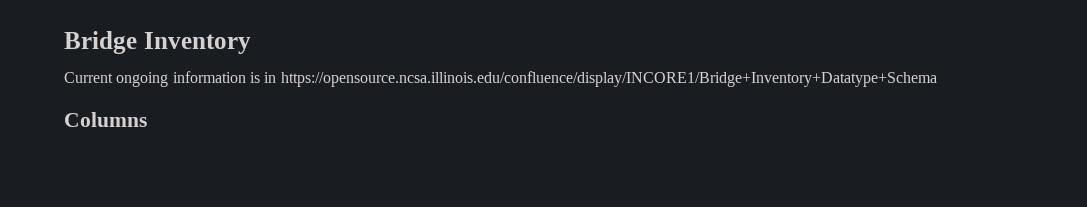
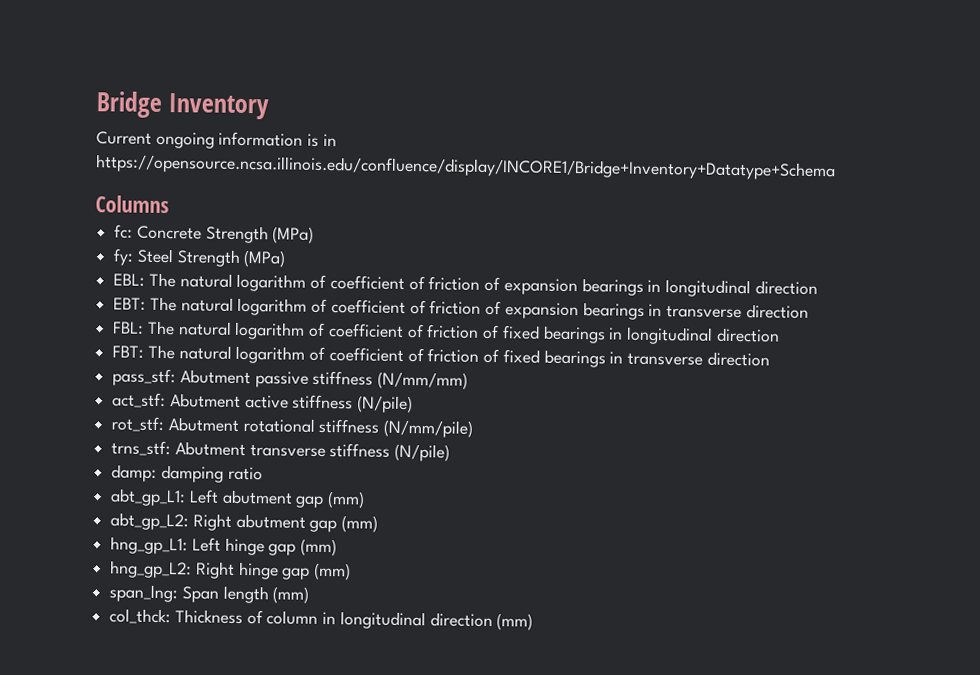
(147, 119) none -> [114,224,315,244] [113,248,287,268] [113,272,818,298] [113,296,809,320] [113,320,780,345] [112,344,770,368] [112,368,469,390] [112,392,414,414] [111,416,474,438] [111,440,451,462] [111,464,263,483] [110,488,366,509] [110,512,379,533] [110,536,338,557] [110,560,352,581] [109,584,310,604] [109,608,534,631] // fc: Concrete Strength (MPa) // fy: Steel Strength (MPa) // EBL: The natural logarithm of coefficient of friction of expansion bearings in longitudinal direction // EBT: The natural logarithm of coefficient of friction of expansion bearings in transverse direction // FBL: The natural logarithm of coefficient of friction of fixed bearings in longitudinal direction // FBT: The natural logarithm of coefficient of friction of fixed bearings in transverse direction // pass_stf: Abutment passive stiffness (N/mm/mm) // act_stf: Abutment active stiffness (N/pile) // rot_stf: Abutment rotational stiffness (N/mm/pile) // trns_stf: Abutment transverse stiffness (N/pile) // damp: damping ratio // abt_gp_L1: Left abutment gap (mm) // abt_gp_L2: Right abutment gap (mm) // hng_gp_L1: Left hinge gap (mm) // hng_gp_L2: Right hinge gap (mm) // span_lng: Span length (mm) // col_thck: Thickness of column in longitudinal direction (mm)

